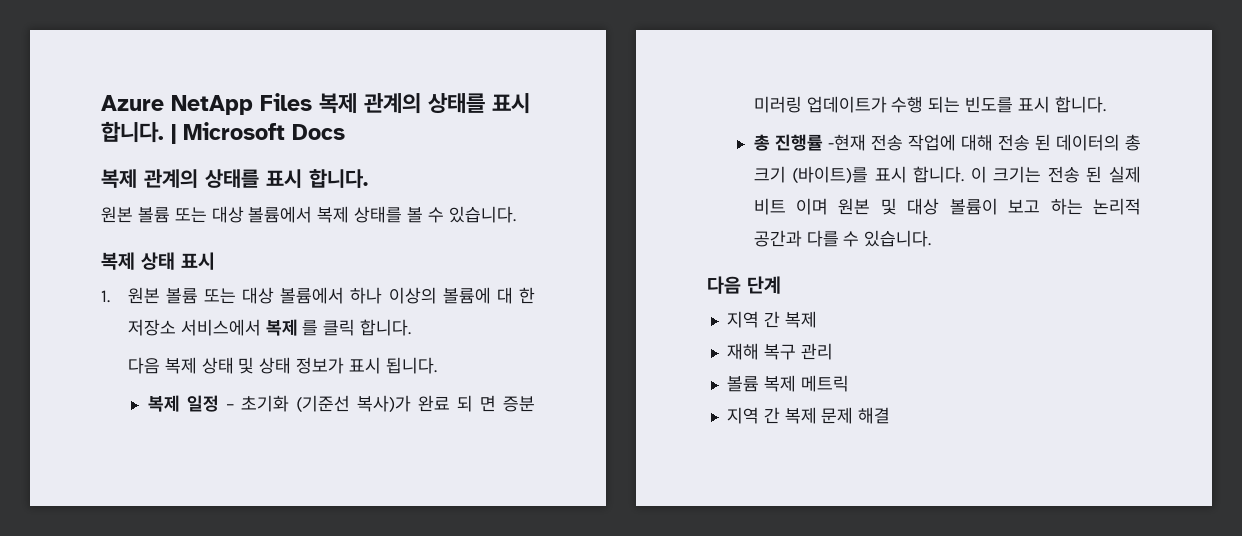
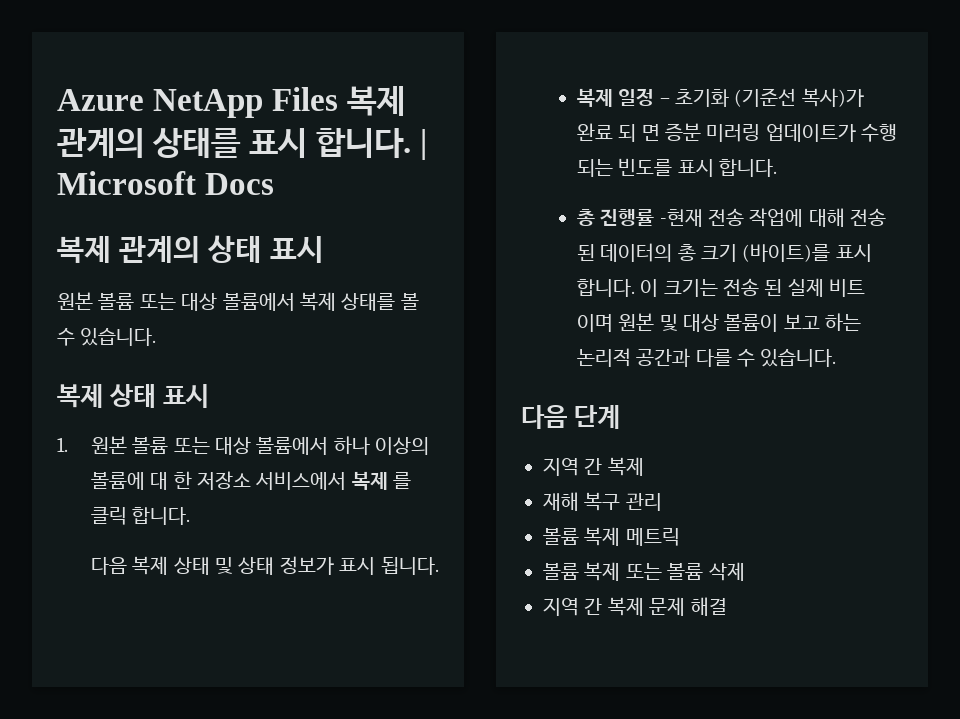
[205,169,368,188] 상태를 표시 합니다. -> [206,235,324,263] 상태 표시
(849, 383) none -> [543,562,745,581] // 볼륨 복제 또는 볼륨 삭제

